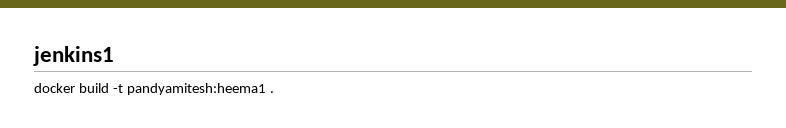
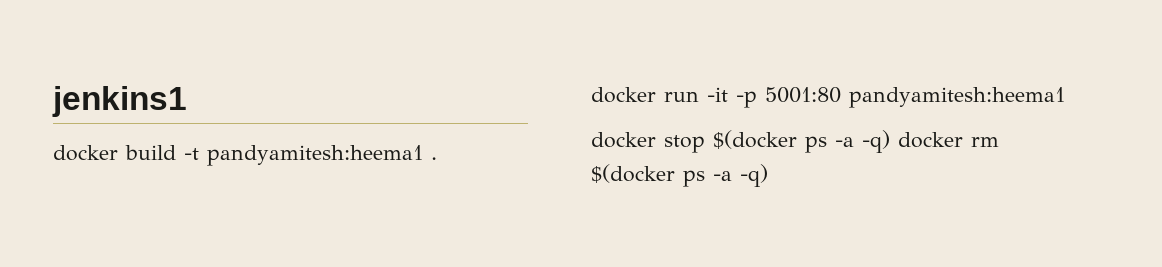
(274, 92) none -> [591,87,1065,108] [591,130,999,153] [591,164,768,187] // docker run -it -p 5001:80 pandyamitesh:heema1 // docker stop $(docker ps -a -q) docker rm $(docker ps -a -q)

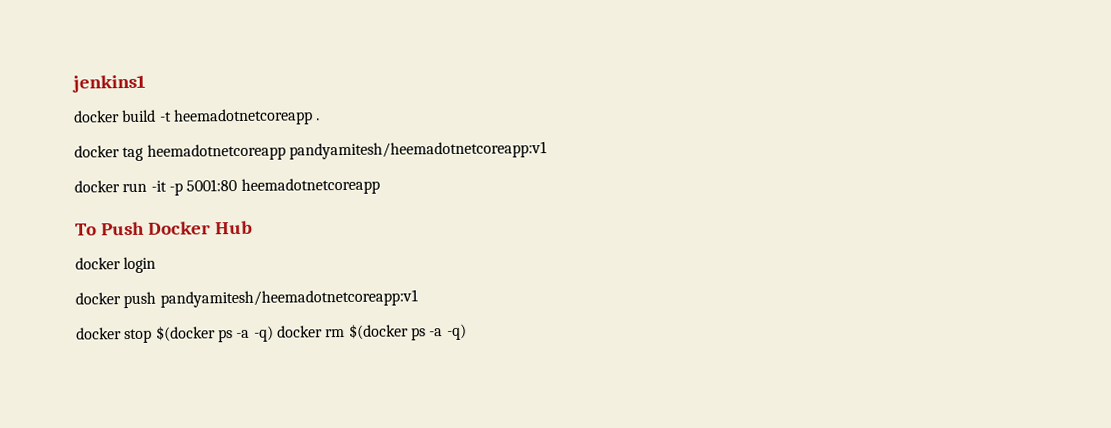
[207,145,423,166] pandyamitesh:heema1 -> [172,108,313,126] heemadotnetcoreapp
(437, 158) none -> [74,141,547,162] // docker tag heemadotnetcoreapp pandyamitesh/heemadotnetcoreapp:v1
[849,87,1065,108] pandyamitesh:heema1 -> [240,177,380,195] [75,220,253,236] [75,256,157,274] [75,289,418,309] heemadotnetcoreapp // To Push Docker Hub // docker login // docker push pandyamitesh/heemadotnetcoreapp:v1

